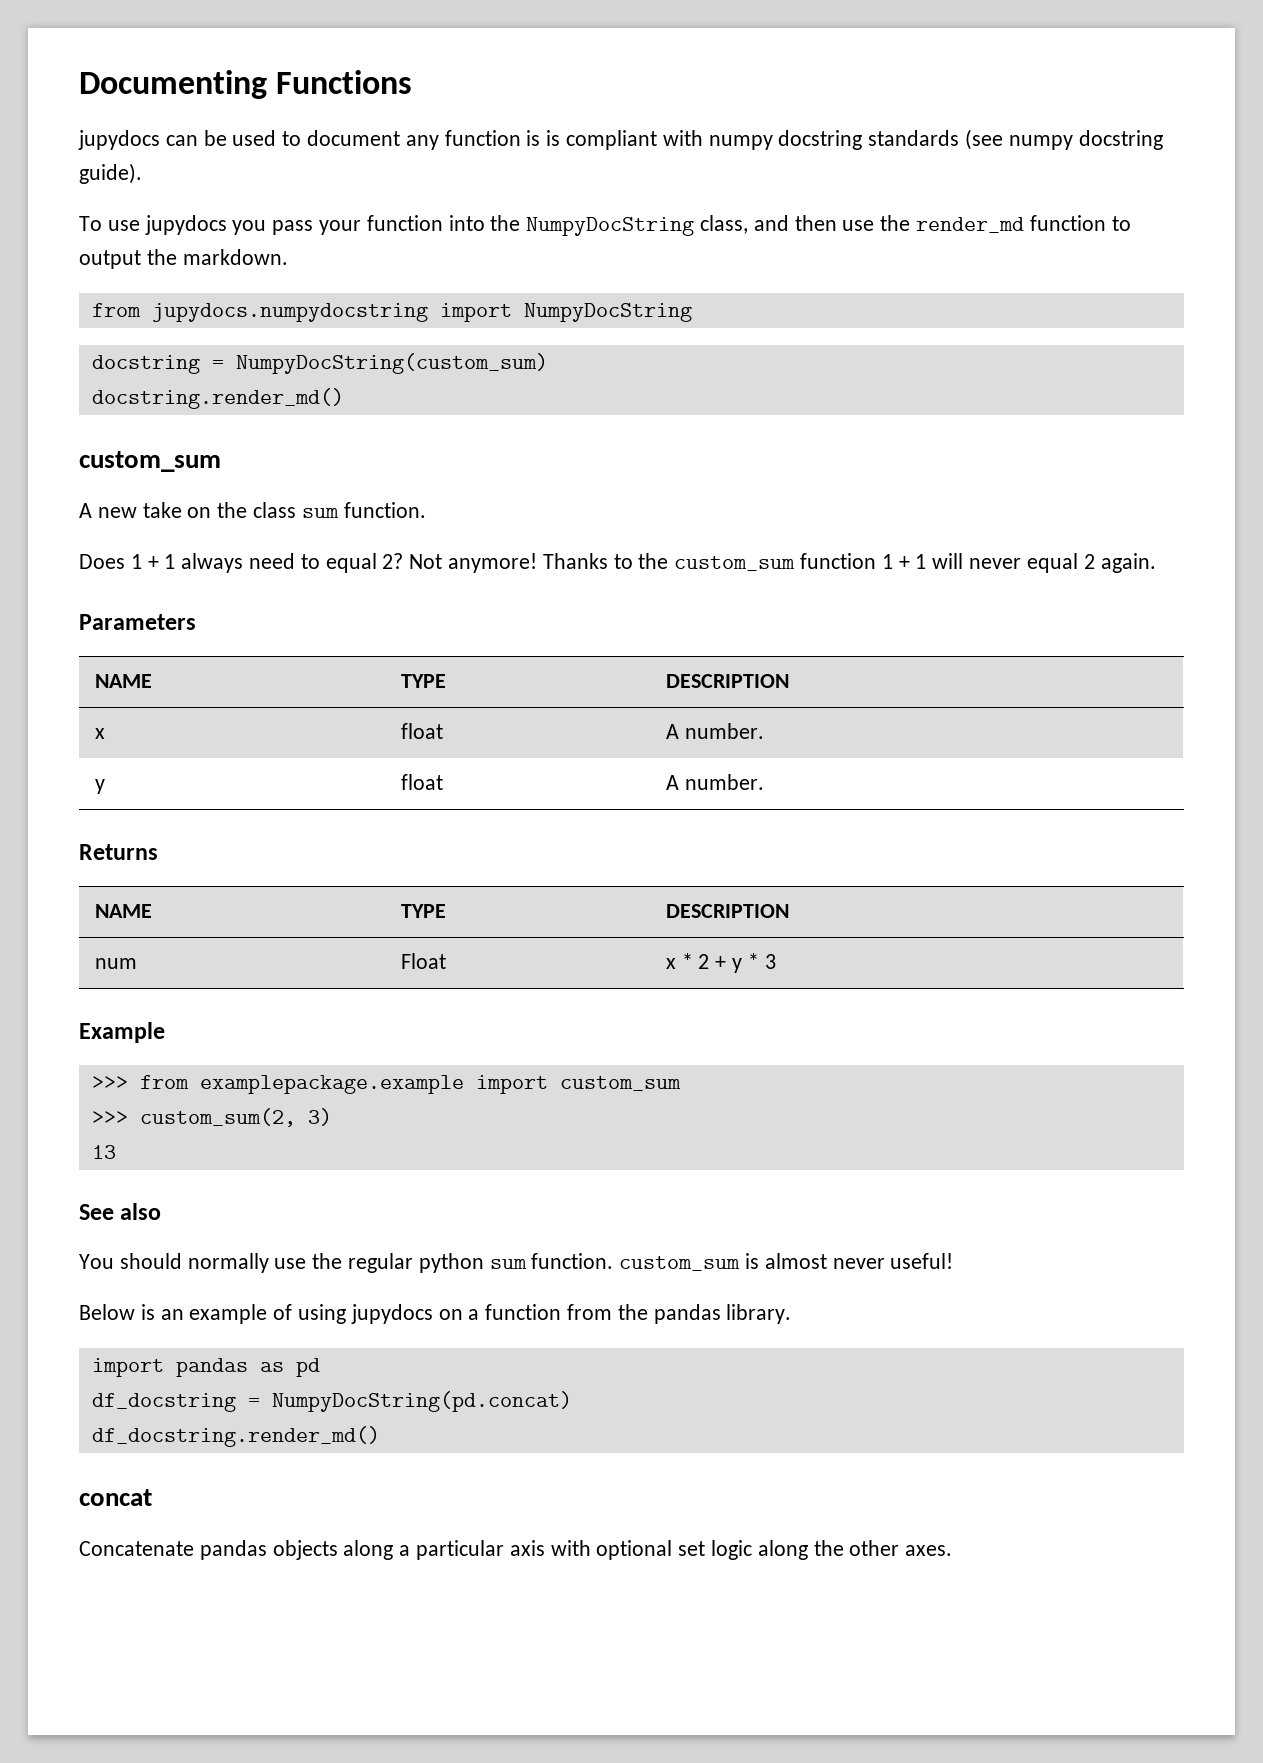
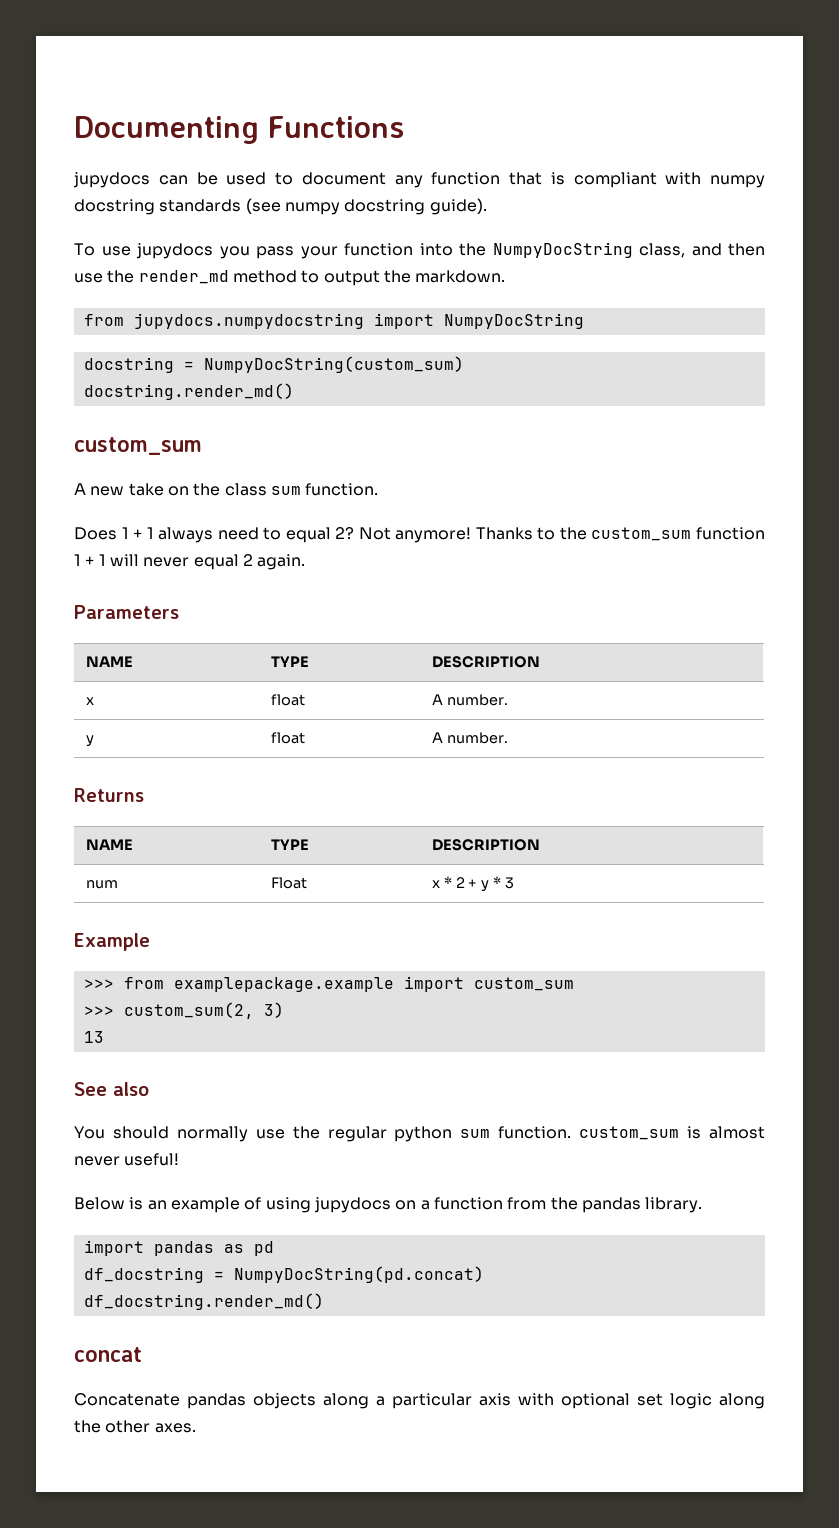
[526,130,541,146] is -> [509,172,542,185] that
[1029,215,1106,231] function -> [232,270,297,283] method

